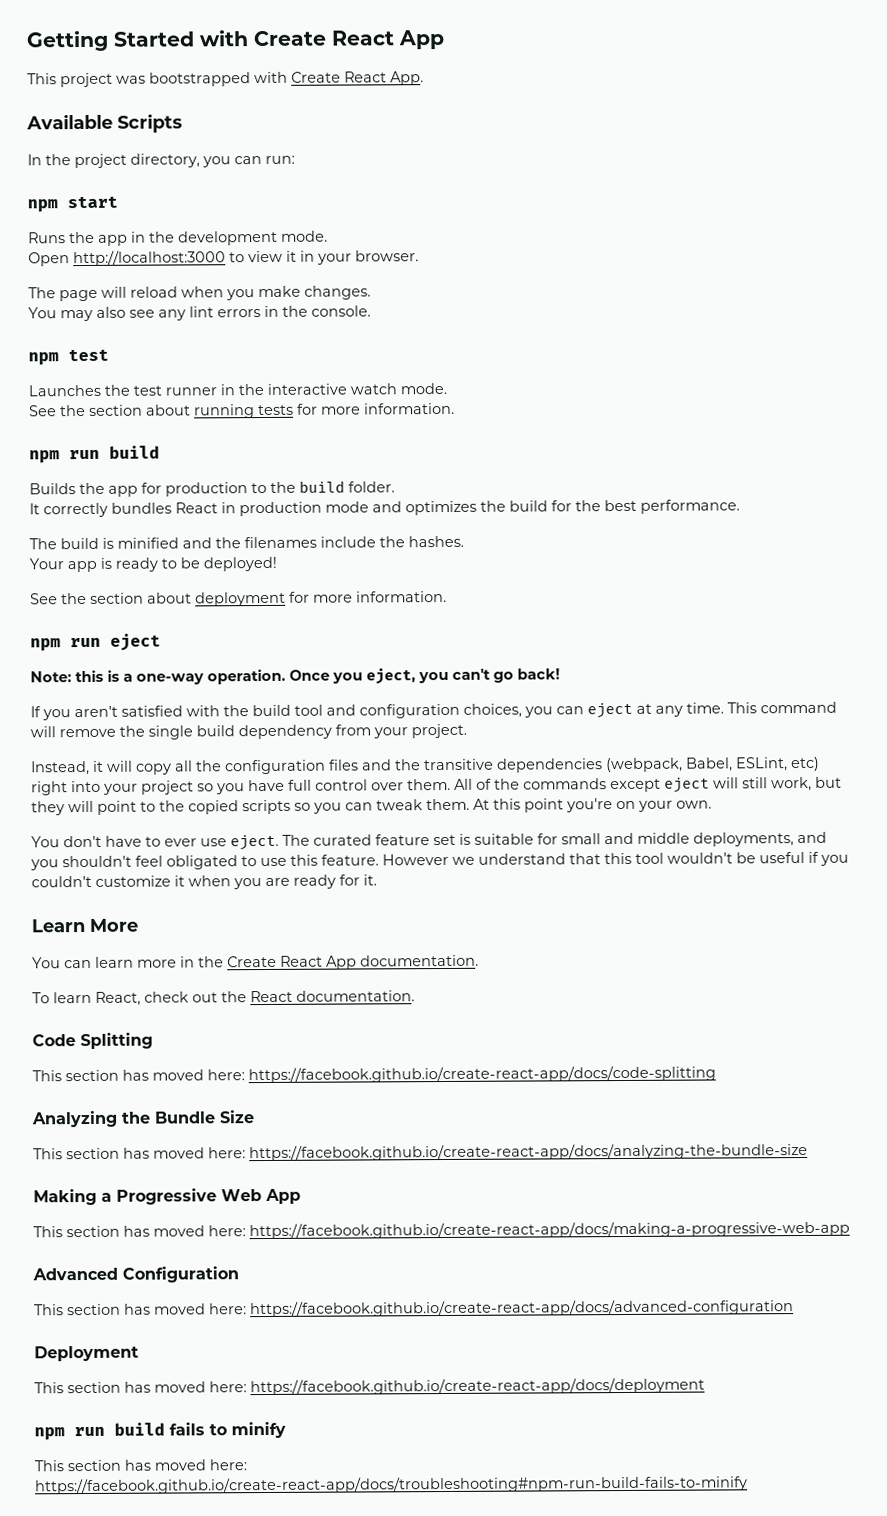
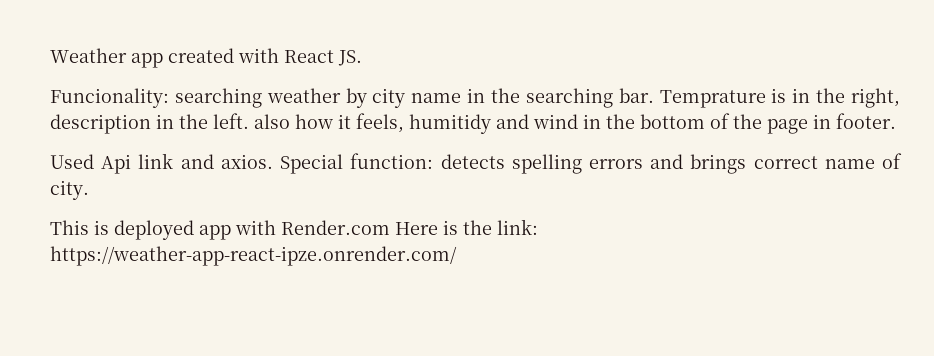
[26,29,445,52] [27,71,424,88] [26,113,183,133] [27,153,295,169] [27,195,118,213] [28,230,328,246] [28,250,419,267] [28,285,371,302] [28,305,371,322] [28,348,109,366] [28,382,447,397] [29,402,455,419] [29,445,160,464] [29,480,395,497] [29,499,740,518] [29,535,464,550] [29,556,277,573] [30,590,447,607] [30,633,161,652] [30,668,560,685] [30,701,837,721] [30,723,467,740] [31,756,820,776] [31,776,842,796] [31,798,712,816] [31,831,827,851] [30,851,849,871] [31,874,377,890] [31,918,138,933] [32,954,479,970] [32,990,415,1006] [32,1032,153,1050] [32,1065,716,1084] [31,1110,255,1128] [33,1142,808,1162] [33,1188,301,1206] [33,1220,850,1240] [32,1266,239,1283] [34,1299,794,1318] [34,1345,139,1362] [34,1377,705,1396] [34,1421,286,1441] [34,1459,247,1472] [35,1475,748,1495] Getting Started with Create React App // This project was bootstrapped with Create React App. // Available Scripts // In the project directory, you can run: // npm start // Runs the app in the development mode. // Open http://localhost:3000 to view it in your browser. // The page will reload when you make changes. // You may also see any lint errors in the console. // npm test // Launches the test runner in the interactive watch mode. // See the section about running tests for more information. // npm run build // Builds the app for production to the build folder. // It correctly bundles React in production mode and optimizes the build for the best performance. // The build is minified and the filenames include the hashes. // Your app is ready to be deployed! // See the section about deployment for more information. // npm run eject // Note: this is a one-way operation. Once you eject, you can't go back! // If you aren't satisfied with the build tool and configuration choices, you can eject at any time. This command will remove the single build dependency from your project. // Instead, it will copy all the configuration files and the transitive dependencies (webpack, Babel, ESLint, etc) right into your project so you have full control over them. All of the commands except eject will still work, but they will point to the copied scripts so you can tweak them. At this point you're on your own. // You don't have to ever use eject. The curated feature set is suitable for small and middle deployments, and you shouldn't feel obligated to use this feature. However we understand that this tool wouldn't be useful if you couldn't customize it when you are ready for it. // Learn More // You can learn more in the Create React App documentation. // To learn React, check out the React documentation. // Code Splitting // This section has moved here: https://facebook.github.io/create-react-app/docs/code-splitting // Analyzing the Bundle Size // This section has moved here: https://facebook.github.io/create-react-app/docs/analyzing-the-bundle-size // Making a Progressive Web App // This section has moved here: https://facebook.github.io/create-react-app/docs/making-a-progressive-web-app // Advanced Configuration // This section has moved here: https://facebook.github.io/create-react-app/docs/advanced-configuration // Deployment // This section has moved here: https://facebook.github.io/create-react-app/docs/deployment // npm run build fails to minify // This section has moved here: https://facebook.github.io/create-react-app/docs/troubleshooting#npm-run-build-fails-to-minify -> [50,48,362,68] [50,88,900,108] [50,113,896,134] [50,153,902,174] [50,180,89,200] [50,219,538,240] [50,246,457,266] Weather app created with React JS. // Funcionality: searching weather by city name in the searching bar. Temprature is in the right, description in the left. also how it feels, humitidy and wind in the bottom of the page in footer. // Used Api link and axios. Special function: detects spelling errors and brings correct name of city. // This is deployed app with Render.com Here is the link: https://weather-app-react-ipze.onrender.com/

